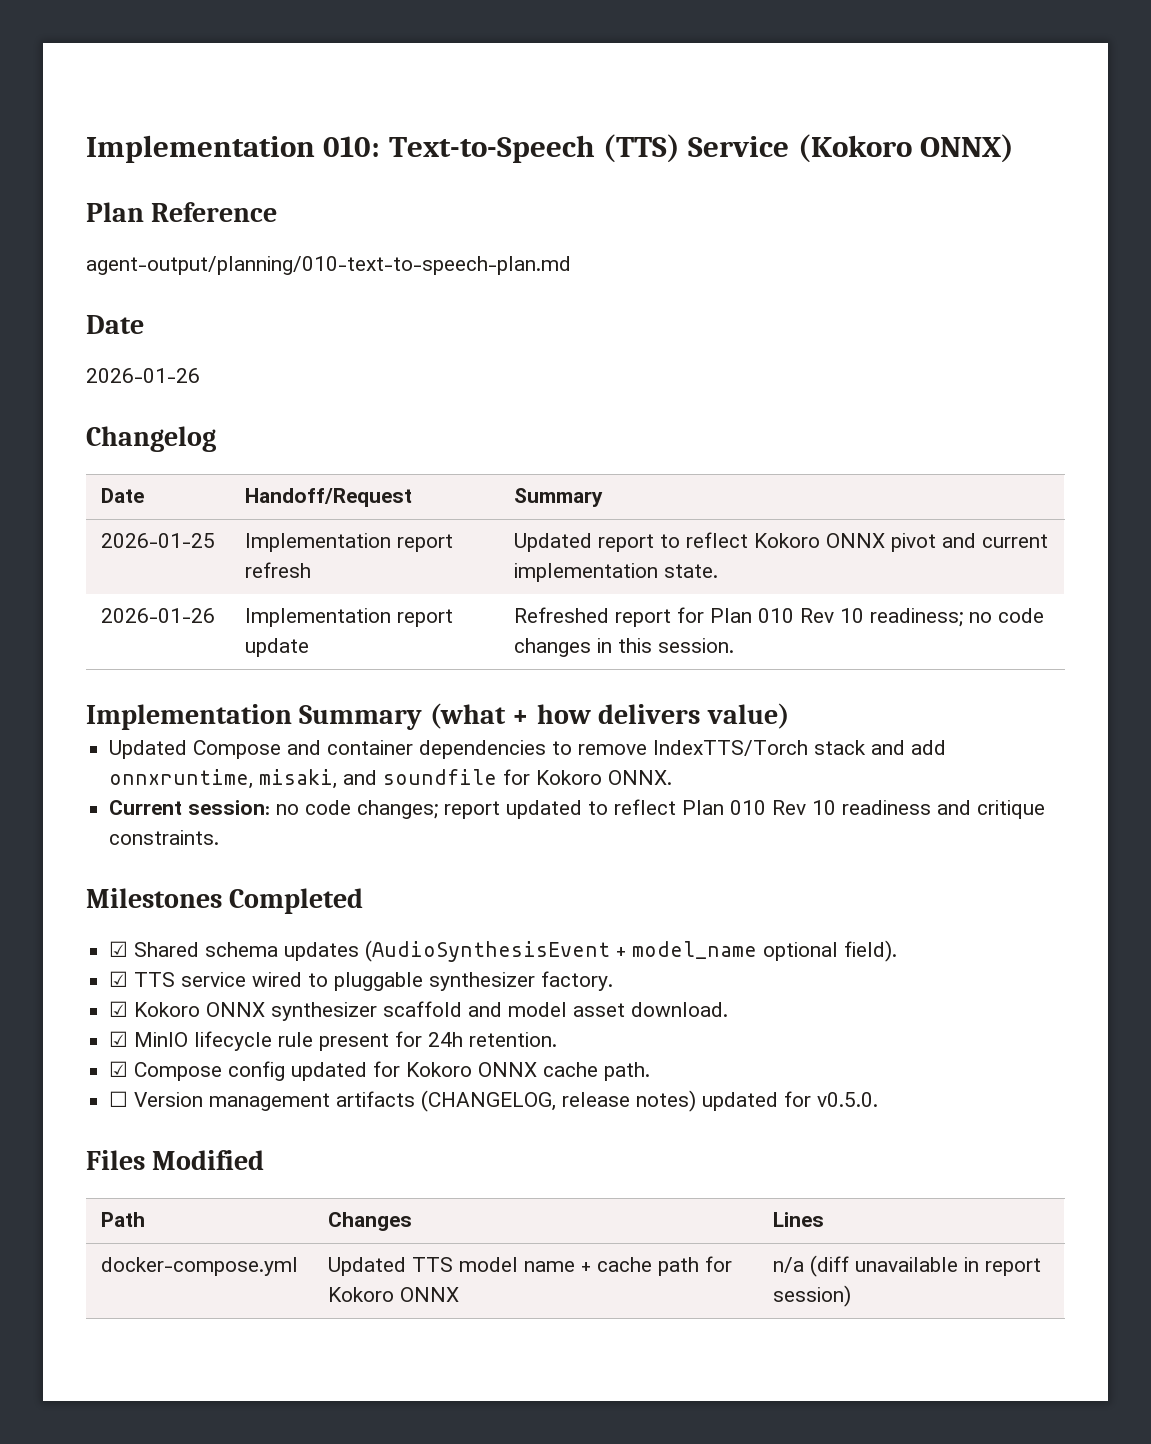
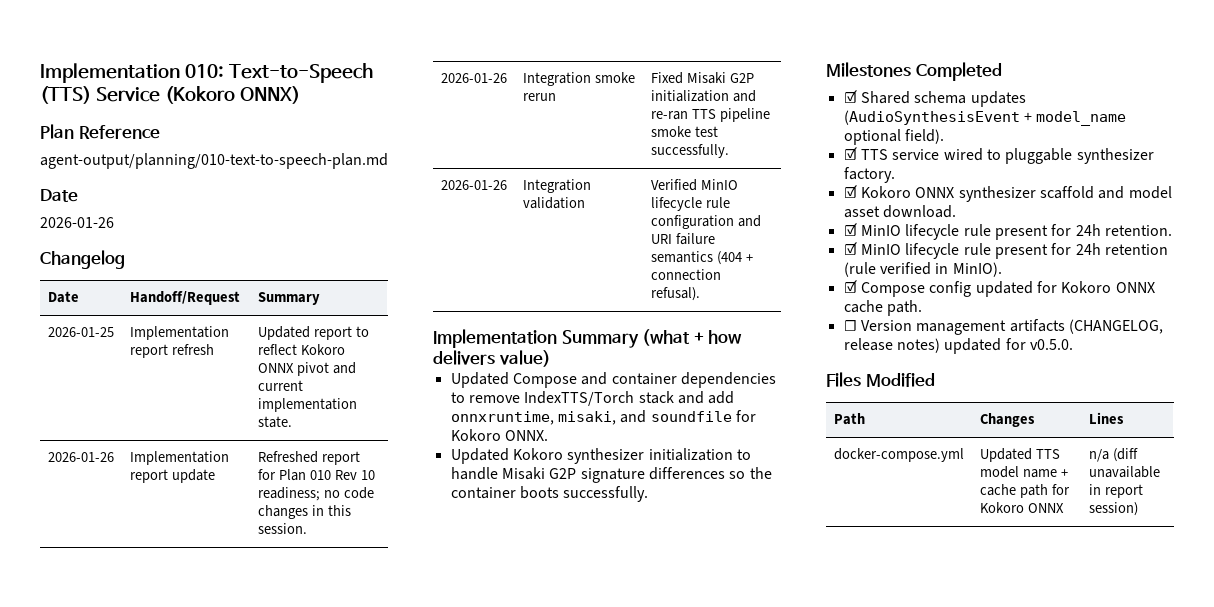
(734, 645) none -> [440,73,507,83] [522,72,635,86] [522,93,556,101] [650,72,754,84] [650,90,756,102] [650,108,770,122] [650,126,718,137] [650,144,729,158] [440,180,507,190] [522,179,591,193] [522,197,585,209] [650,179,738,191] [650,197,730,211] [650,215,761,229] [650,233,715,245] [650,251,753,265] [650,269,721,280] [650,287,700,301] // 2026-01-26 | Integration smoke rerun | Fixed Misaki G2P initialization and re-ran TTS pipeline smoke test successfully. // 2026-01-26 | Integration validation | Verified MinIO lifecycle rule configuration and URI failure semantics (404 + connection refusal).
[109,799,1046,819] [109,830,220,845] Current session: no code changes; report updated to reflect Plan 010 Rev 10 readiness and critique constraints. -> [450,448,751,464] [450,467,772,483] [450,486,649,502] Updated Kokoro synthesizer initialization to handle Misaki G2P signature differences so the container boots successfully.
(558, 1039) none -> [843,242,1168,259] [843,262,1002,277] // ☑ MinIO lifecycle rule present for 24h retention (rule verified in MinIO).

